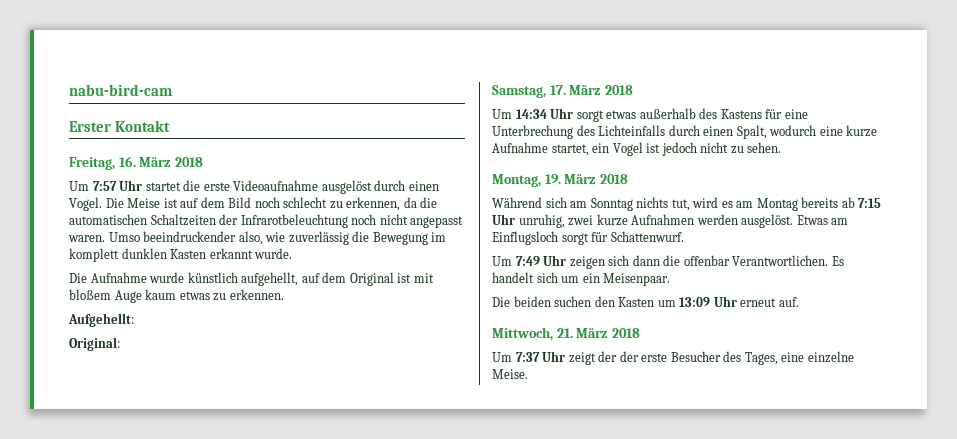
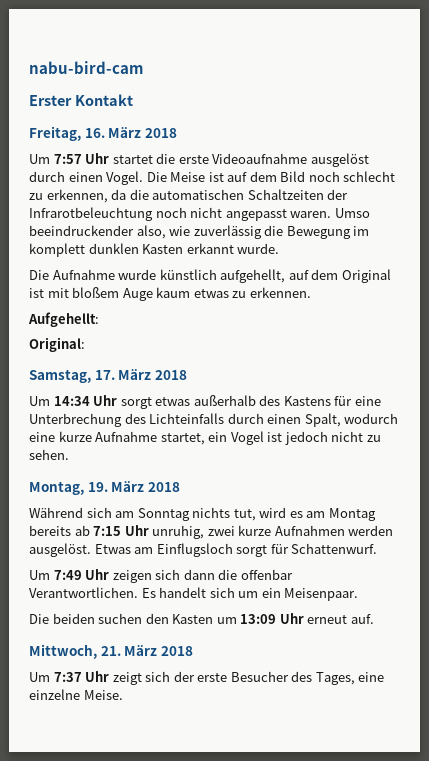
[598,351,618,362] der -> [145,671,171,682] sich

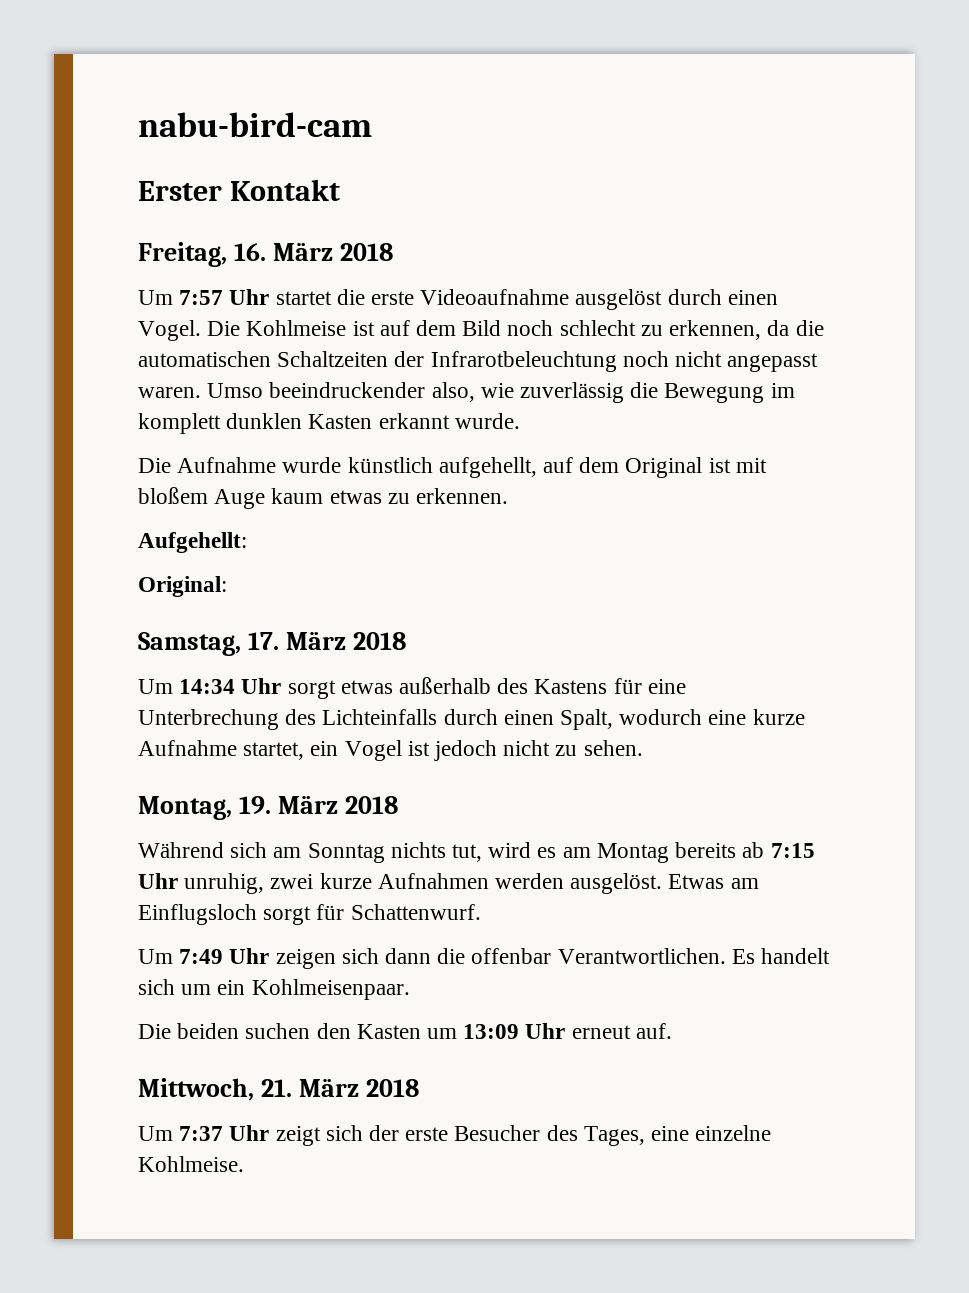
[170,172,206,182] Meise -> [246,320,347,336] Kohlmeise
[284,588,359,601] Meisenpaar. -> [251,979,410,1000] Kohlmeisenpaar.
[83,690,123,700] Meise. -> [138,1156,244,1172] Kohlmeise.

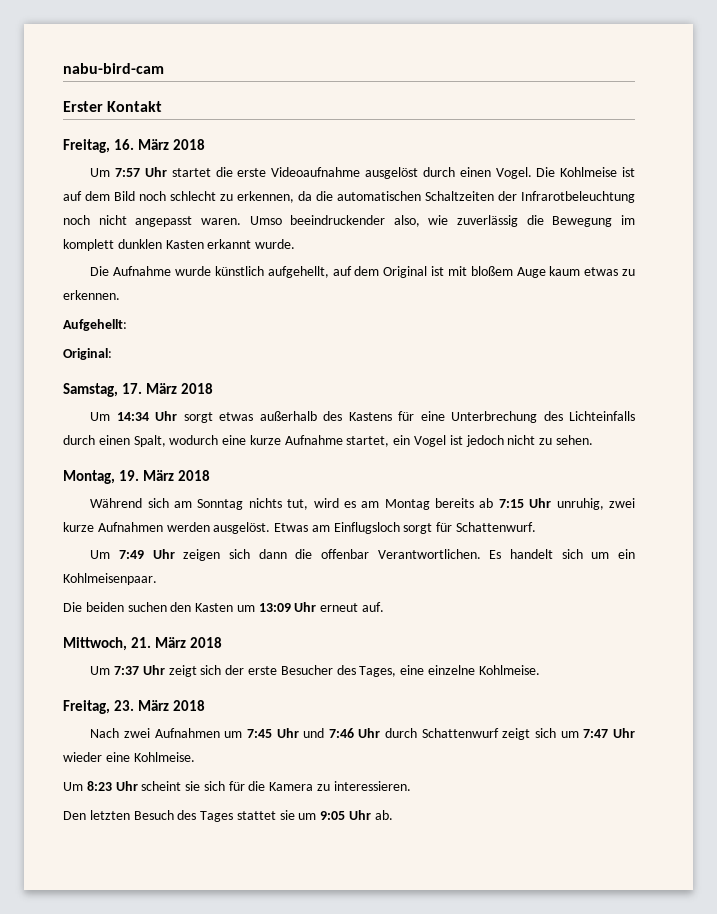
(244, 1164) none -> [63,700,205,714] [90,728,635,740] [63,752,195,762] [63,781,411,791] [63,810,393,822] // Freitag, 23. März 2018 // Nach zwei Aufnahmen um 7:45 Uhr und 7:46 Uhr durch Schattenwurf zeigt sich um 7:47 Uhr wieder eine Kohlmeise. // Um 8:23 Uhr scheint sie sich für die Kamera zu interessieren. // Den letzten Besuch des Tages stattet sie um 9:05 Uhr ab.

